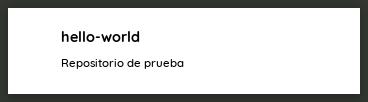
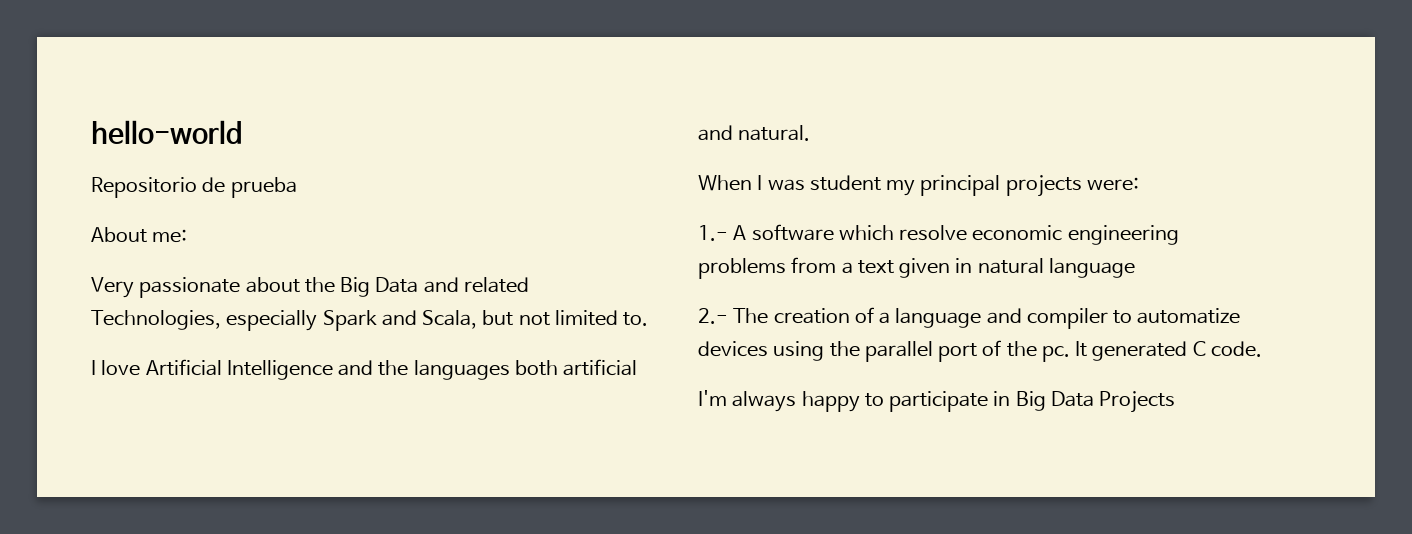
(185, 64) none -> [91,227,188,243] [91,277,529,298] [91,310,649,331] [91,359,638,380] [698,125,811,141] [698,175,1139,197] [698,224,1179,245] [698,257,1135,279] [698,307,1241,329] [698,340,1262,362] [698,390,1176,413] // About me: // Very passionate about the Big Data and related Technologies, especially Spark and Scala, but not limited to. // I love Artificial Intelligence and the languages both artificial and natural. // When I was student my principal projects were: // 1.- A software which resolve economic engineering problems from a text given in natural language // 2.- The creation of a language and compiler to automatize devices using the parallel port of the pc. It generated C code. // I'm always happy to participate in Big Data Projects

